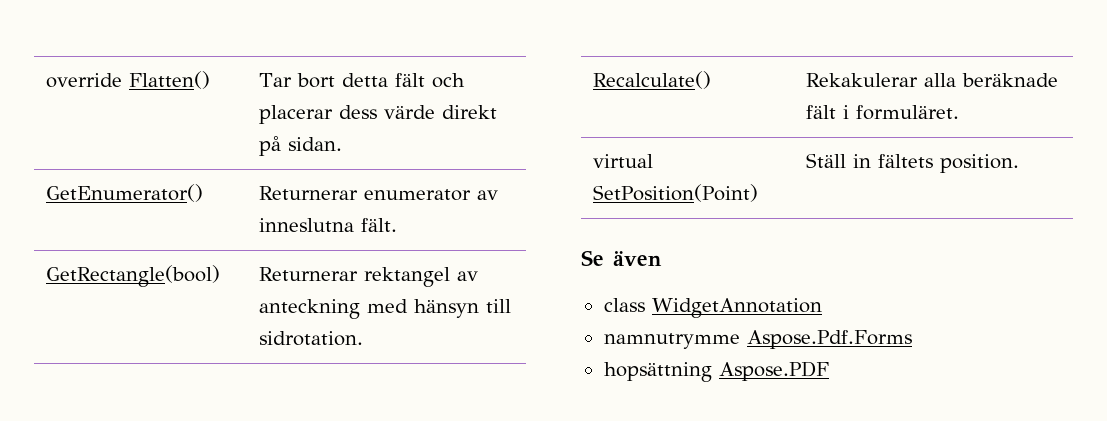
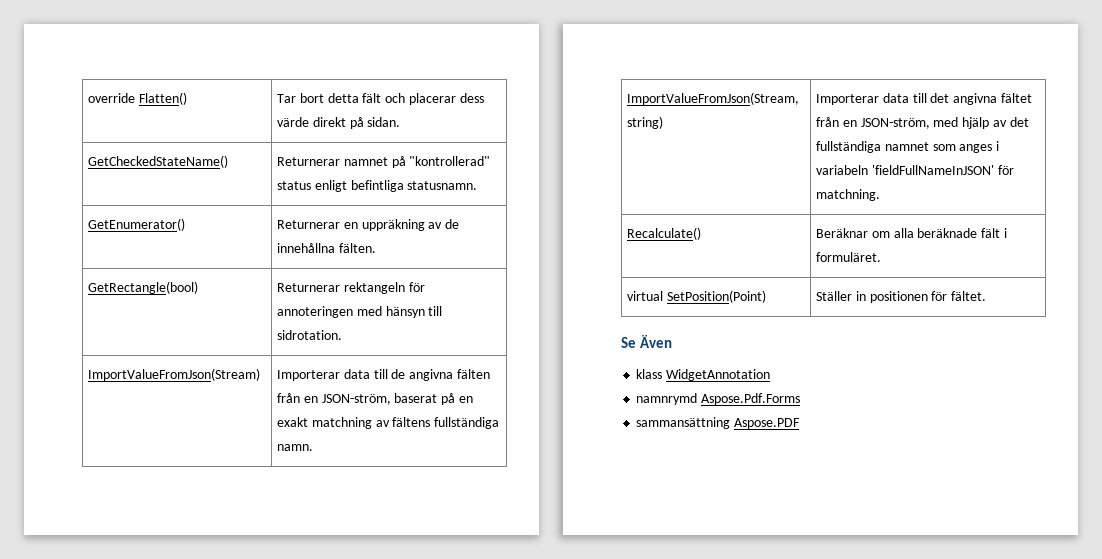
[45,184,203,202] [258,186,498,201] [258,218,397,232] GetEnumerator() | Returnerar enumerator av inneslutna fält. -> [88,155,229,168] [277,156,491,168] [277,180,478,192] [88,218,186,231] [277,219,460,231] [277,243,376,253] GetCheckedStateName() | Returnerar namnet på "kontrollerad" status enligt befintliga statusnamn. // GetEnumerator() | Returnerar en uppräkning av de innehållna fälten.
[363,267,478,287] [258,299,360,319] rektangel av anteckning -> [343,282,425,294] [277,306,354,318] rektangeln för annoteringen
(363, 338) none -> [88,368,261,381] [277,369,490,381] [277,393,473,405] [277,417,500,429] [277,444,314,451] [627,92,800,105] [627,116,664,129] [816,93,1032,105] [816,117,1029,129] [816,141,1000,153] [816,165,1014,175] [816,189,881,201] // ImportValueFromJson(Stream) | Importerar data till de angivna fälten från en JSON-ström, baserat på en exakt matchning av fältens fullständiga namn. // ImportValueFromJson(Stream, string) | Importerar data till det angivna fältet från en JSON-ström, med hjälp av det fullständiga namnet som anges i variabeln 'fieldFullNameInJSON' för matchning.
[805,73,918,87] Rekakulerar -> [816,228,890,238] Beräknar om
[805,153,1019,173] Ställ in fältets position. -> [816,291,987,303] Ställer in positionen för fältet.
[613,251,662,266] [603,298,645,312] även // class -> [639,335,672,348] [636,369,663,379] Även // klass
[603,333,740,349] namnutrymme -> [636,393,698,405] namnrymd
[603,362,712,382] hopsättning -> [636,417,731,429] sammansättning

